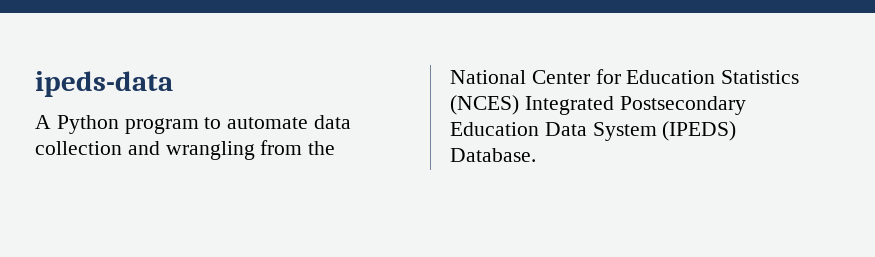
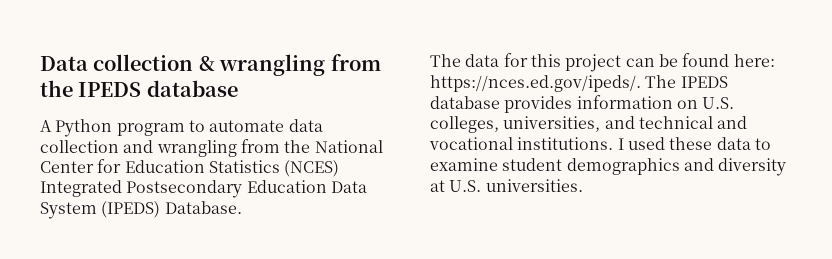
[35,71,173,97] ipeds-data -> [40,54,381,76] [40,80,238,97] Data collection & wrangling from the IPEDS database
(536, 155) none -> [430,53,775,72] [430,75,728,92] [430,95,735,113] [430,116,748,133] [429,137,771,150] [430,158,787,176] [430,179,583,192] // The data for this project can be found here: https://nces.ed.gov/ipeds/. The IPEDS database provides information on U.S. colleges, universities, and technical and vocational institutions. I used these data to examine student demographics and diversity at U.S. universities.

